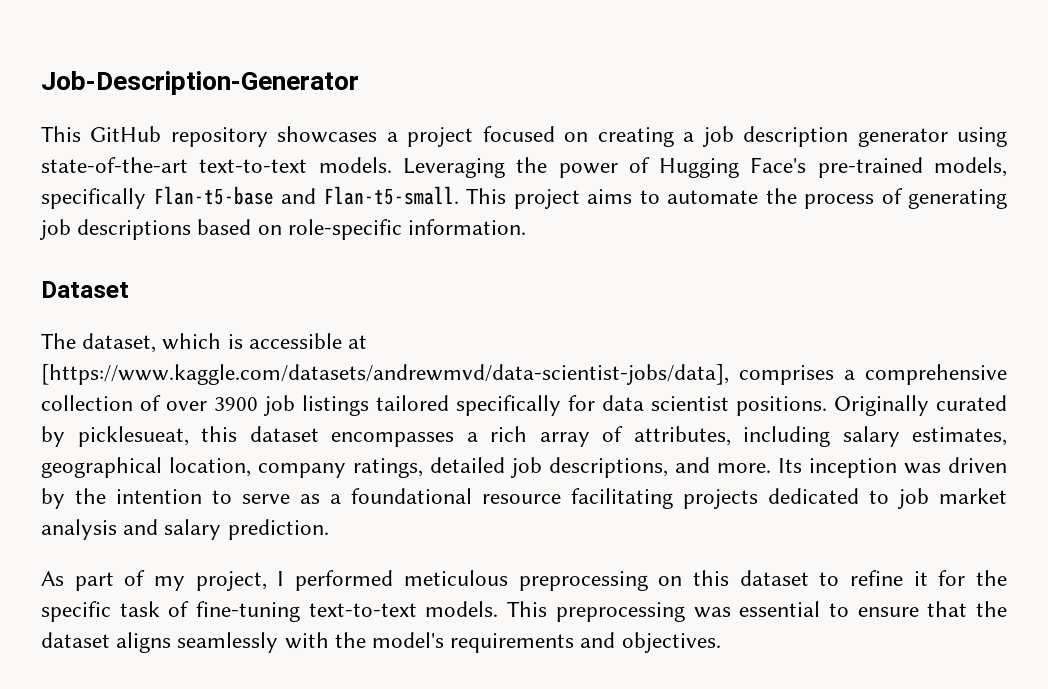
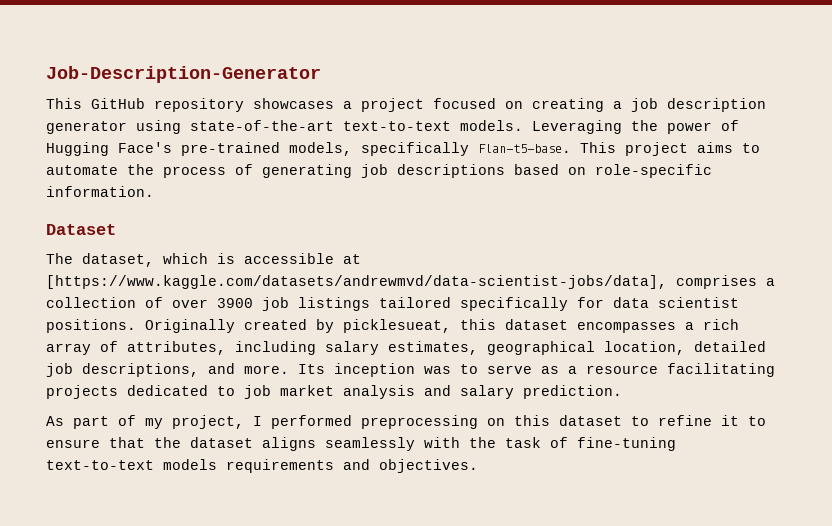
[153,186,459,205] Flan-t5-base and Flan-t5-small. -> [478,144,571,153] Flan-t5-base.
[865,364,1007,385] comprehensive -> (775, 282) none
[936,395,1007,411] curated -> [244,319,307,330] created
[258,458,423,478] company ratings, -> (685, 348) none
[948,457,1007,473] [41,488,202,509] driven by the intention -> (451, 370) none
[351,488,472,504] foundational -> (577, 370) none
[403,570,508,586] meticulous -> (352, 422) none
[938,570,1007,586] [41,601,821,622] for the specific task of fine-tuning text-to-text models. This preprocessing was essential -> (739, 420) none
[372,632,445,648] model's -> [505,437,676,451] [46,459,217,470] task of fine-tuning text-to-text models

